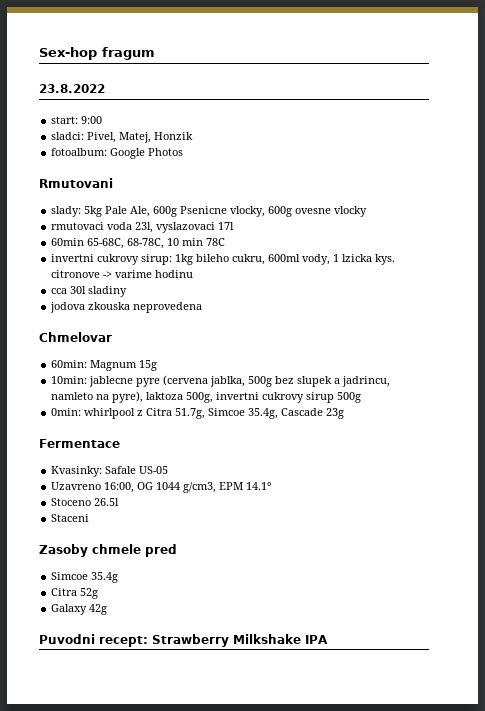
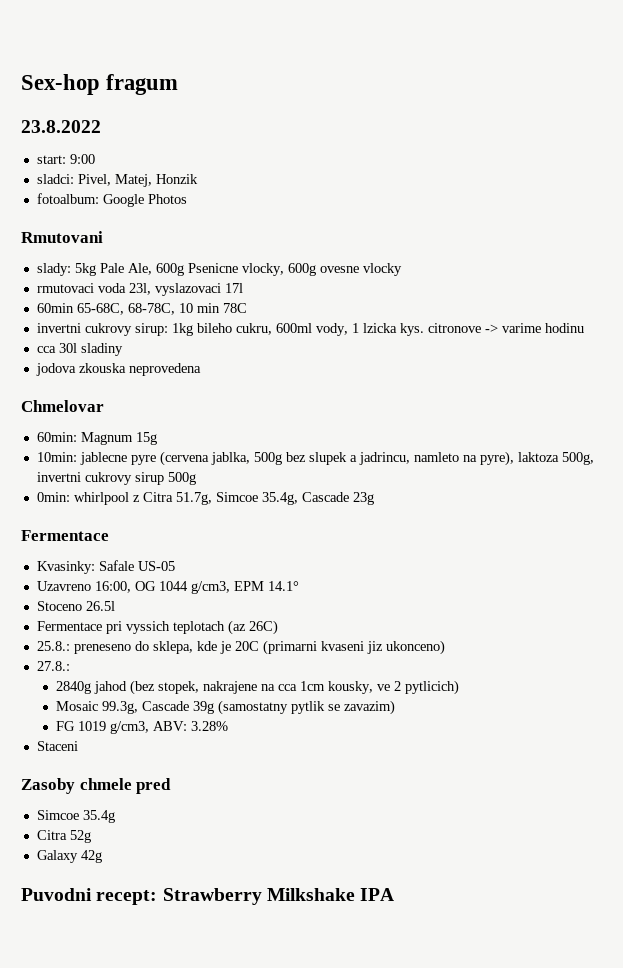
(120, 502) none -> [36,620,278,635] [36,640,445,655] [36,661,70,671] [56,680,460,695] [56,700,396,715] [56,721,229,734] // Fermentace pri vyssich teplotach (az 26C) // 25.8.: preneseno do sklepa, kde je 20C (primarni kvaseni jiz ukonceno) // 27.8.: // 2840g jahod (bez stopek, nakrajene na cca 1cm kousky, ve 2 pytlicich) // Mosaic 99.3g, Cascade 39g (samostatny pytlik se zavazim) // FG 1019 g/cm3, ABV: 3.28%

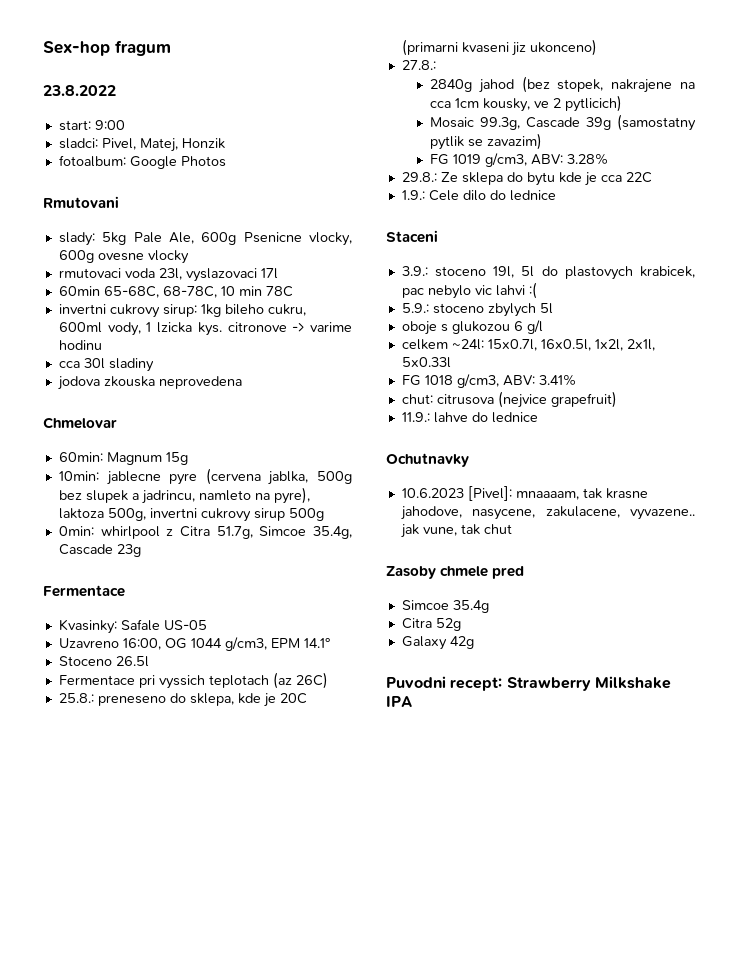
[36,741,78,751] Staceni -> [401,172,652,186] [401,190,556,201] [386,230,438,243] [401,266,695,280] [401,282,537,299] [401,303,553,317] [401,320,543,335] [401,339,655,351] [401,357,451,368] [401,374,576,388] [401,391,617,408] [401,412,538,423] [386,453,469,467] [401,486,648,501] [400,506,695,520] [400,524,512,538] 29.8.: Ze sklepa do bytu kde je cca 22C // 1.9.: Cele dilo do lednice // Staceni // 3.9.: stoceno 19l, 5l do plastovych krabicek, pac nebylo vic lahvi :( // 5.9.: stoceno zbylych 5l // oboje s glukozou 6 g/l // celkem ~24l: 15x0.7l, 16x0.5l, 1x2l, 2x1l, 5x0.33l // FG 1018 g/cm3, ABV: 3.41% // chut: citrusova (nejvice grapefruit) // 11.9.: lahve do lednice // Ochutnavky // 10.6.2023 [Pivel]: mnaaaam, tak krasne jahodove, nasycene, zakulacene, vyvazene.. jak vune, tak chut

